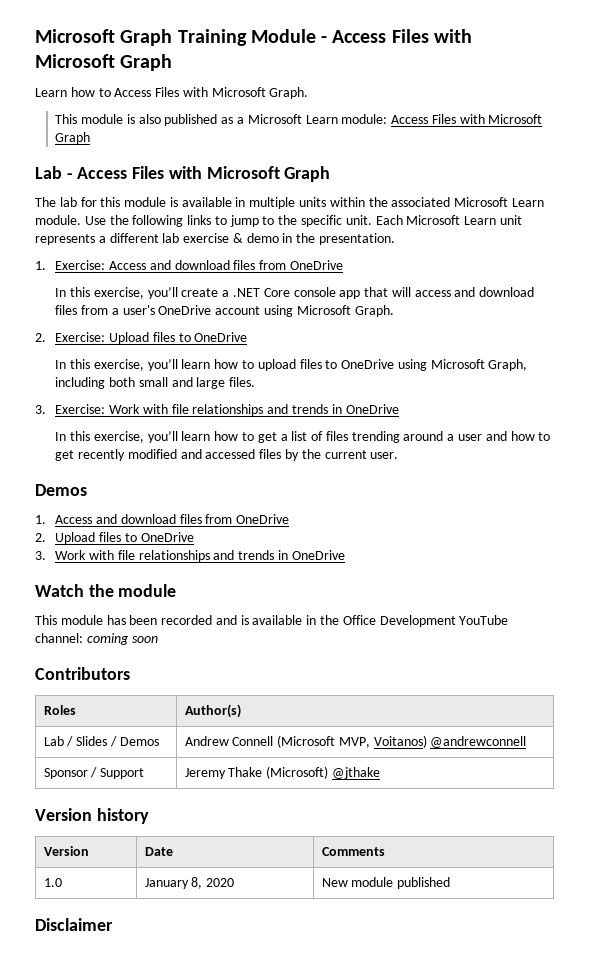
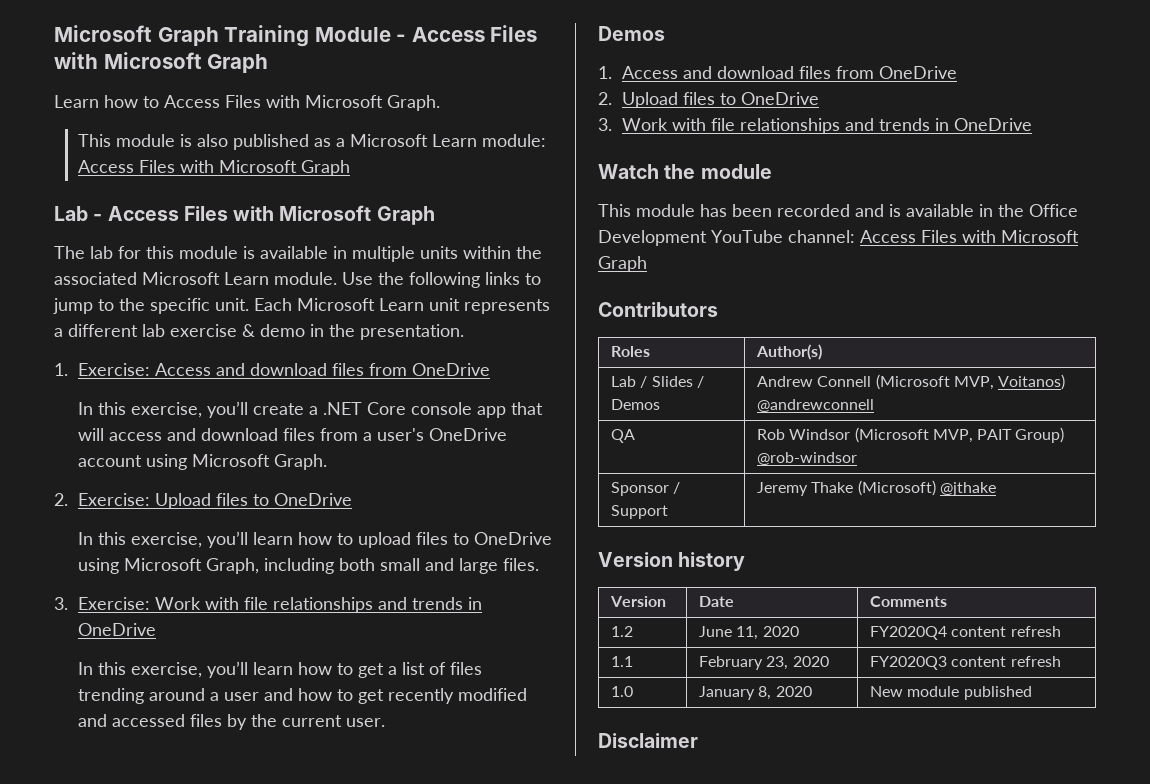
[86,633,158,645] coming soon -> [860,230,1079,243] [598,256,647,272] Access Files with Microsoft Graph
(527, 742) none -> [610,429,635,443] [756,427,1065,443] [756,452,857,465] // QA | Rob Windsor (Microsoft MVP, PAIT Group) @rob-windsor
(385, 851) none -> [610,626,633,637] [698,626,799,640] [869,626,1061,640] [610,656,633,667] [698,656,829,670] [869,656,1061,670] // 1.2 | June 11, 2020 | FY2020Q4 content refresh // 1.1 | February 23, 2020 | FY2020Q3 content refresh

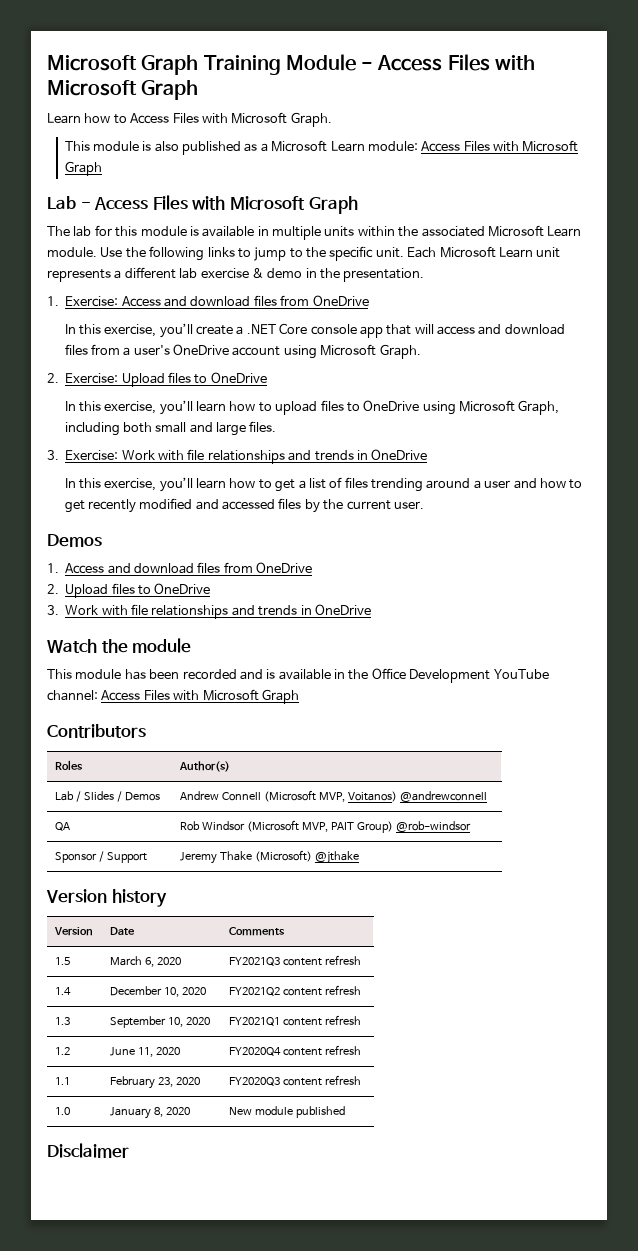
(947, 601) none -> [55,957,71,965] [110,956,182,967] [229,955,362,966] [55,987,72,995] [110,986,207,997] [229,985,362,996] [55,1017,71,1025] [110,1016,211,1028] [229,1015,362,1026] // 1.5 | March 6, 2020 | FY2021Q3 content refresh // 1.4 | December 10, 2020 | FY2021Q2 content refresh // 1.3 | September 10, 2020 | FY2021Q1 content refresh

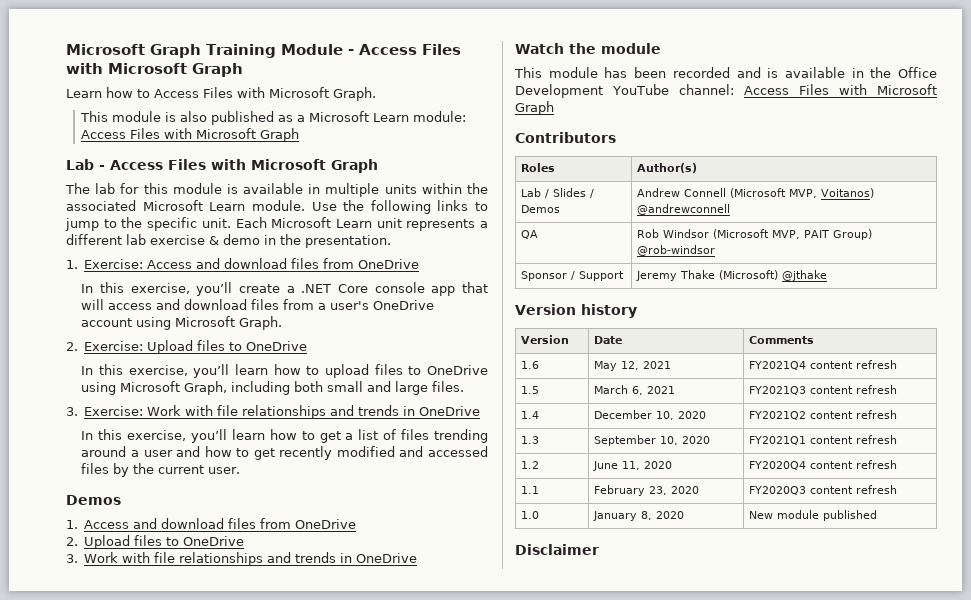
(286, 931) none -> [521,361,540,369] [594,361,672,371] [749,360,898,370] // 1.6 | May 12, 2021 | FY2021Q4 content refresh
[157,957,182,965] 2020 -> [647,386,676,394] 2021

